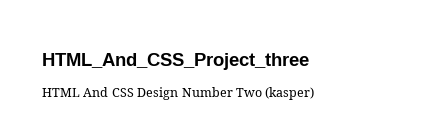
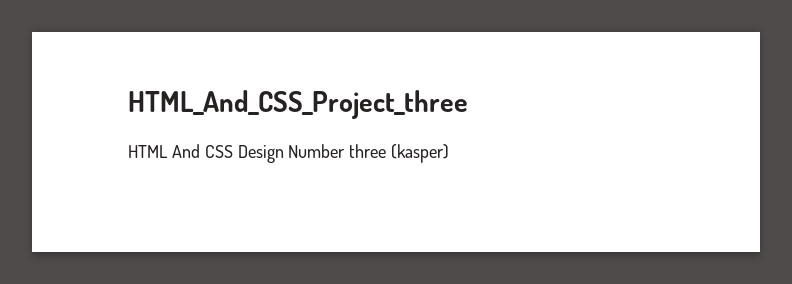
[235,88,262,97] Two -> [349,144,387,158] three

